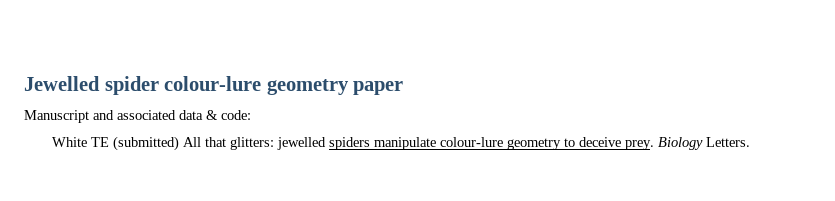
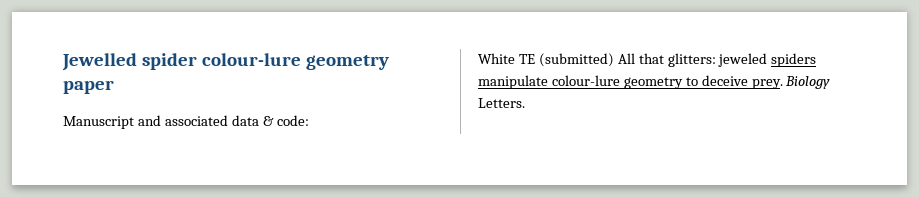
[276,137,326,150] jewelled -> [718,53,768,67] jeweled

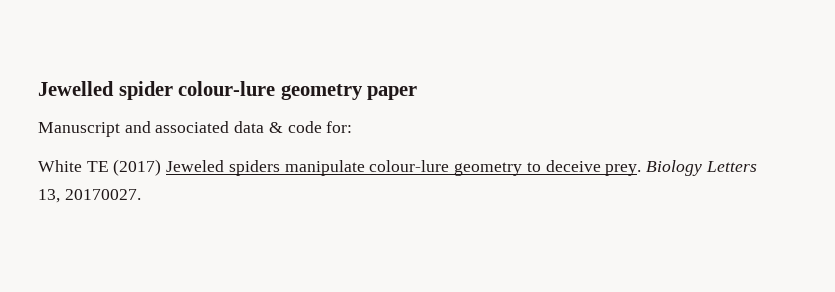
[276,115,309,126] code: -> [287,121,353,133] code for:
[538,53,768,67] (submitted) All that glitters: jeweled -> [113,159,225,176] (2017) Jeweled
[478,98,525,108] Letters. -> [705,161,757,172] [38,189,141,203] Letters 13, 20170027.

